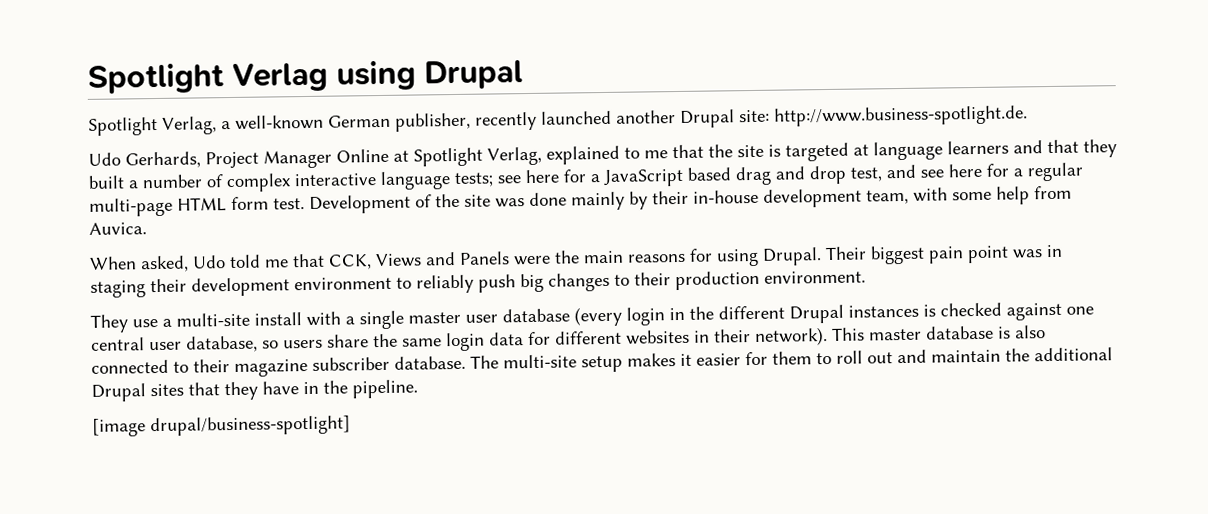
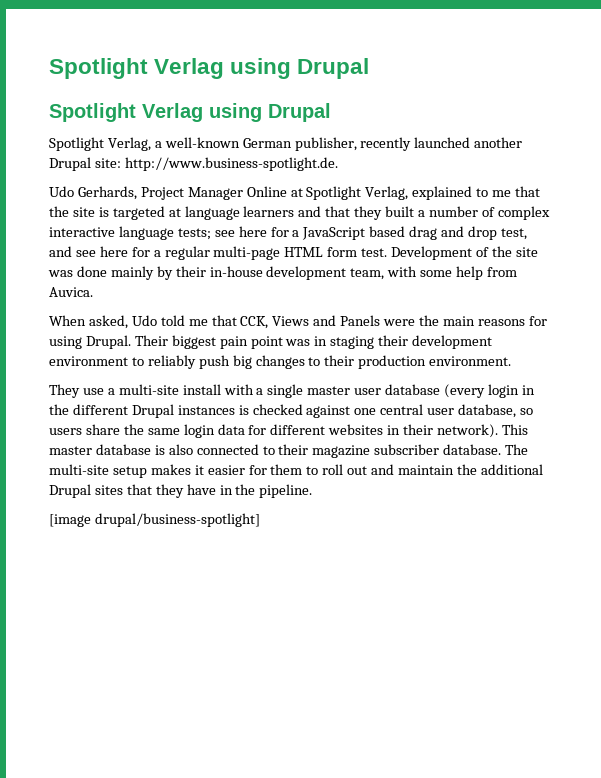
[87,60,523,94] Spotlight Verlag using Drupal -> [49,58,370,79] [49,103,331,122] Spotlight Verlag using Drupal // Spotlight Verlag using Drupal

